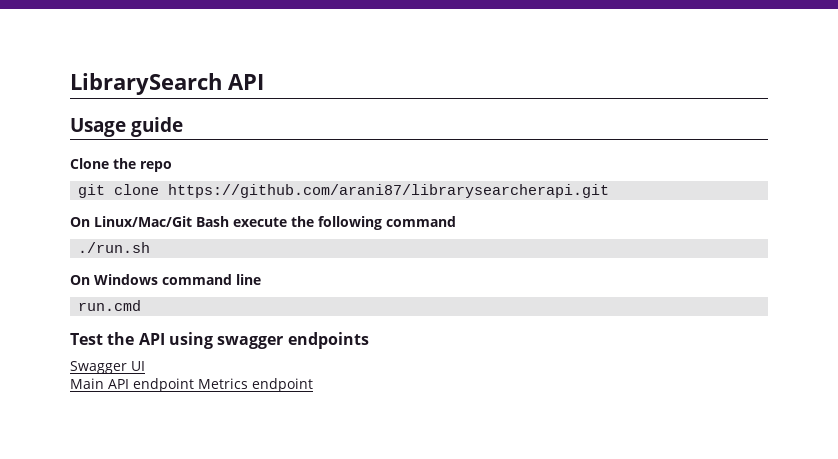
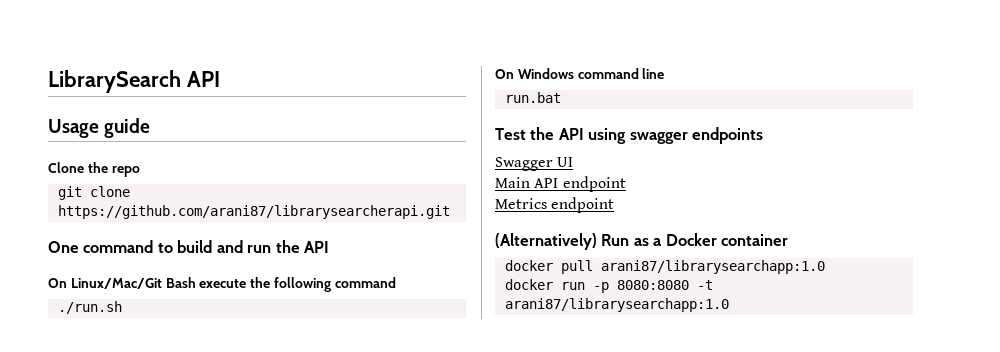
(610, 191) none -> [48,240,330,253] // One command to build and run the API
[78,300,142,311] run.cmd -> [504,92,561,103] run.bat
(194, 385) none -> (626, 184) //
(313, 385) none -> [495,233,789,250] [504,260,825,274] [504,279,713,293] [504,298,729,312] // (Alternatively) Run as a Docker container // docker pull arani87/librarysearchapp:1.0 // docker run -p 8080:8080 -t arani87/librarysearchapp:1.0

